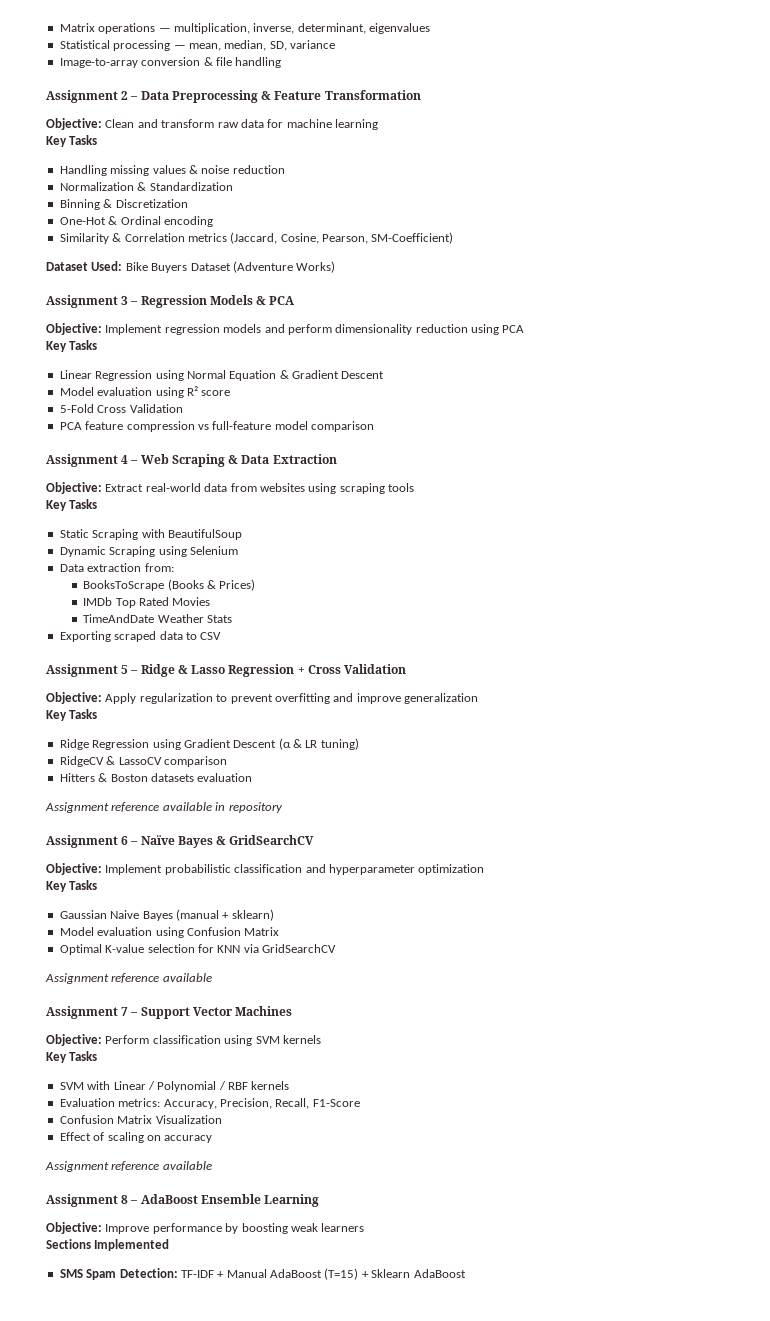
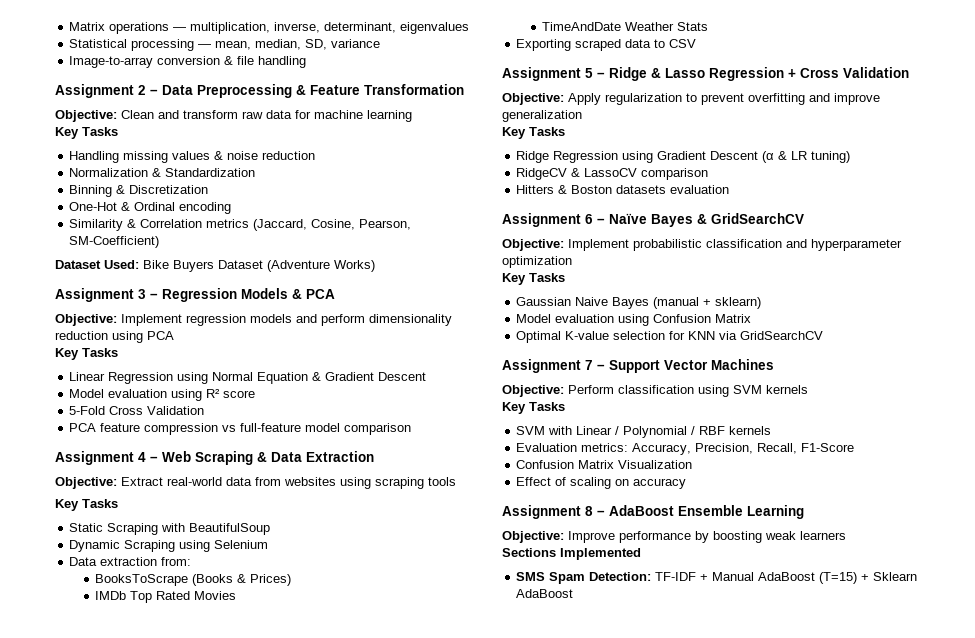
[45,802,283,813] // Assignment reference available in repository -> (730, 189) none
[45,973,212,984] // Assignment reference available -> (824, 335) none
[45,1161,212,1172] // Assignment reference available -> (687, 483) none

